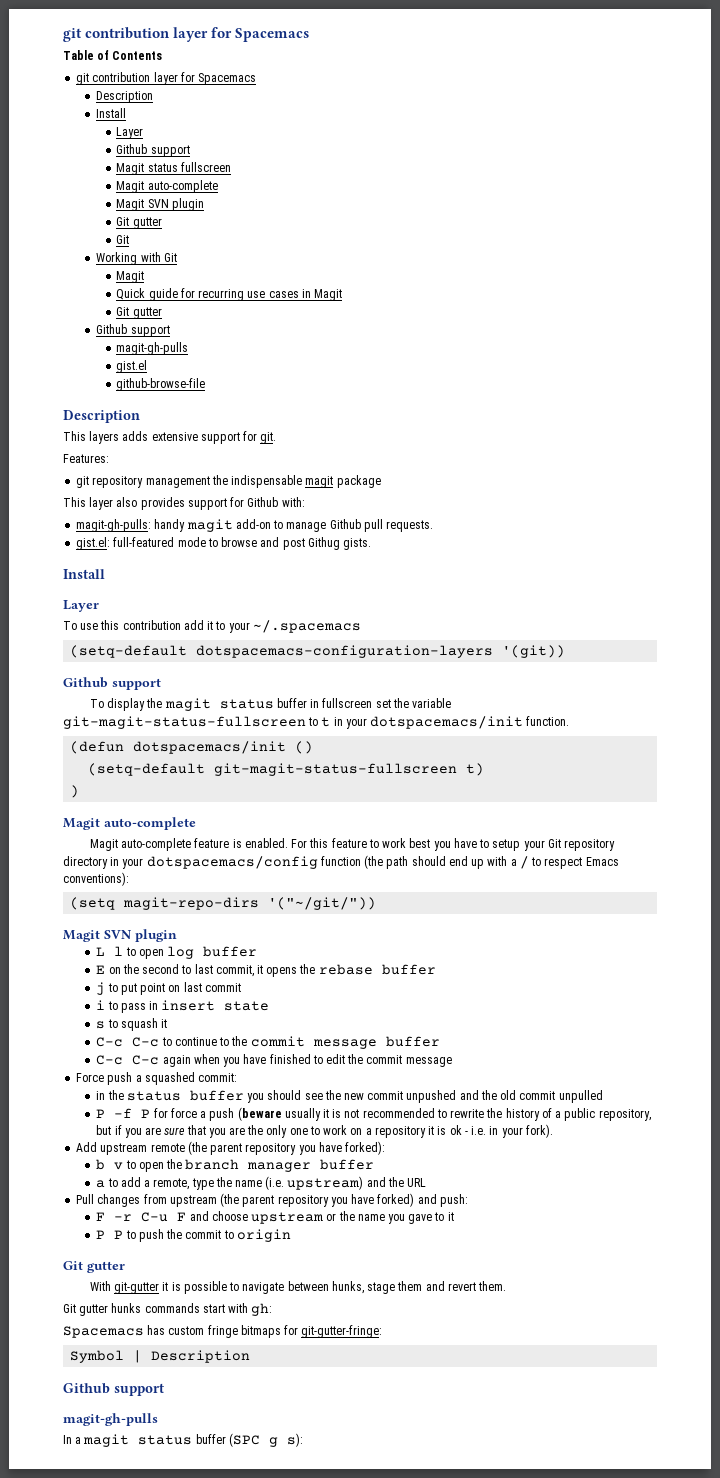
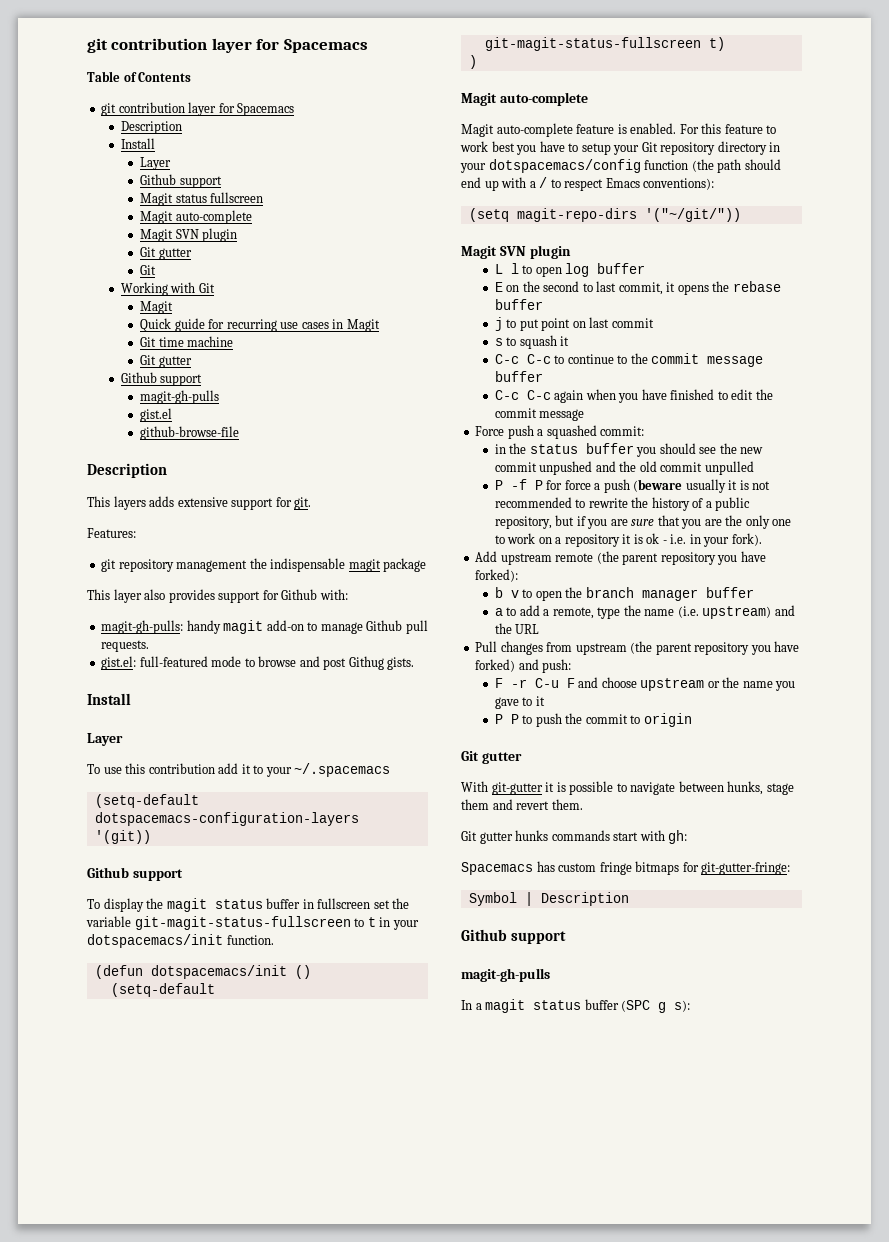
(343, 295) none -> [140,336,234,347] // Git time machine
[96,1000,270,1013] // i to pass in insert state -> (654, 323) none

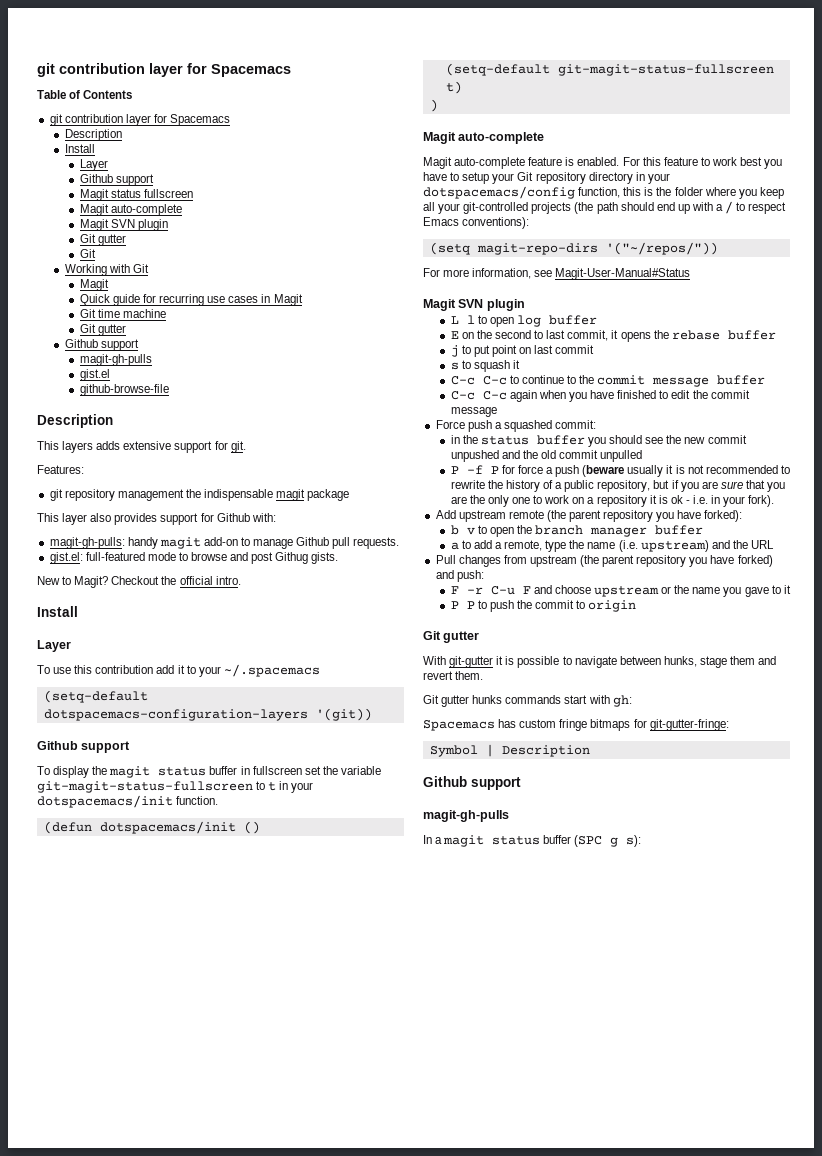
(415, 663) none -> [37,576,241,588] // New to Magit? Checkout the official intro.
[644,160,689,170] function -> [578,187,784,199] [423,202,572,214] function, this is the folder where you keep all your git-controlled projects
[644,208,741,222] '("~/git/")) -> [605,242,718,255] [423,268,691,280] '("~/repos/")) // For more information, see Magit-User-Manual#Status

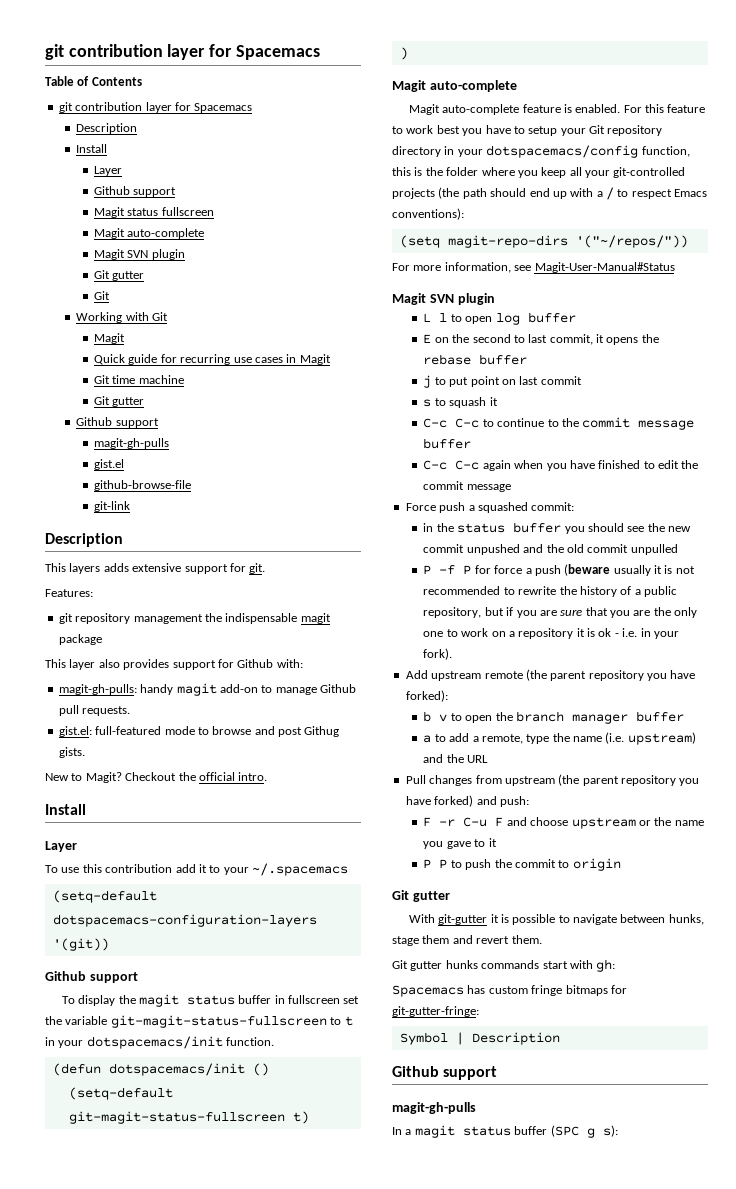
(169, 390) none -> [94,501,131,512] // git-link

